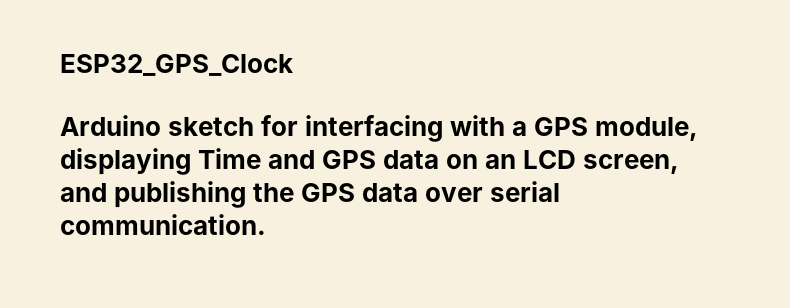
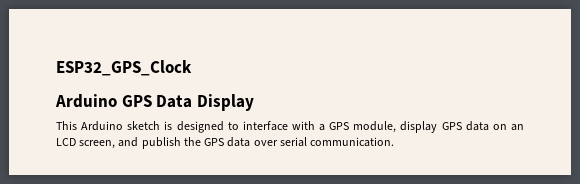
[168,115,444,142] sketch for interfacing -> [121,94,254,111] [56,121,288,133] GPS Data Display // This Arduino sketch is designed to interface
[60,148,316,175] displaying Time and -> [400,121,438,133] display
[114,181,247,208] publishing -> [141,137,181,149] publish

